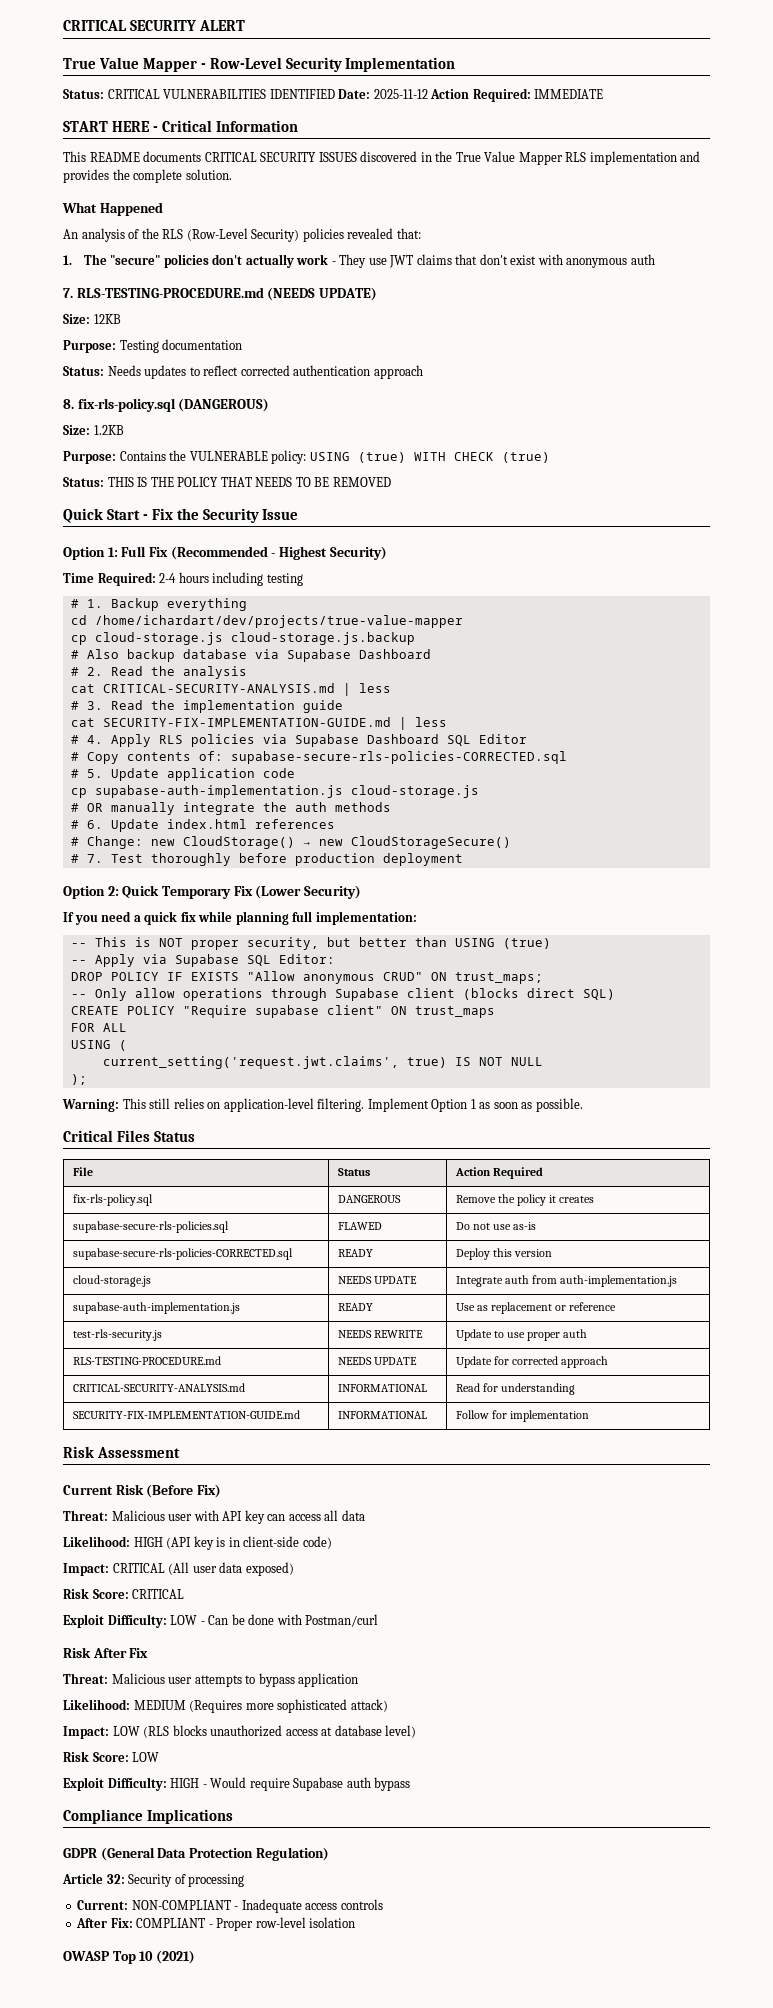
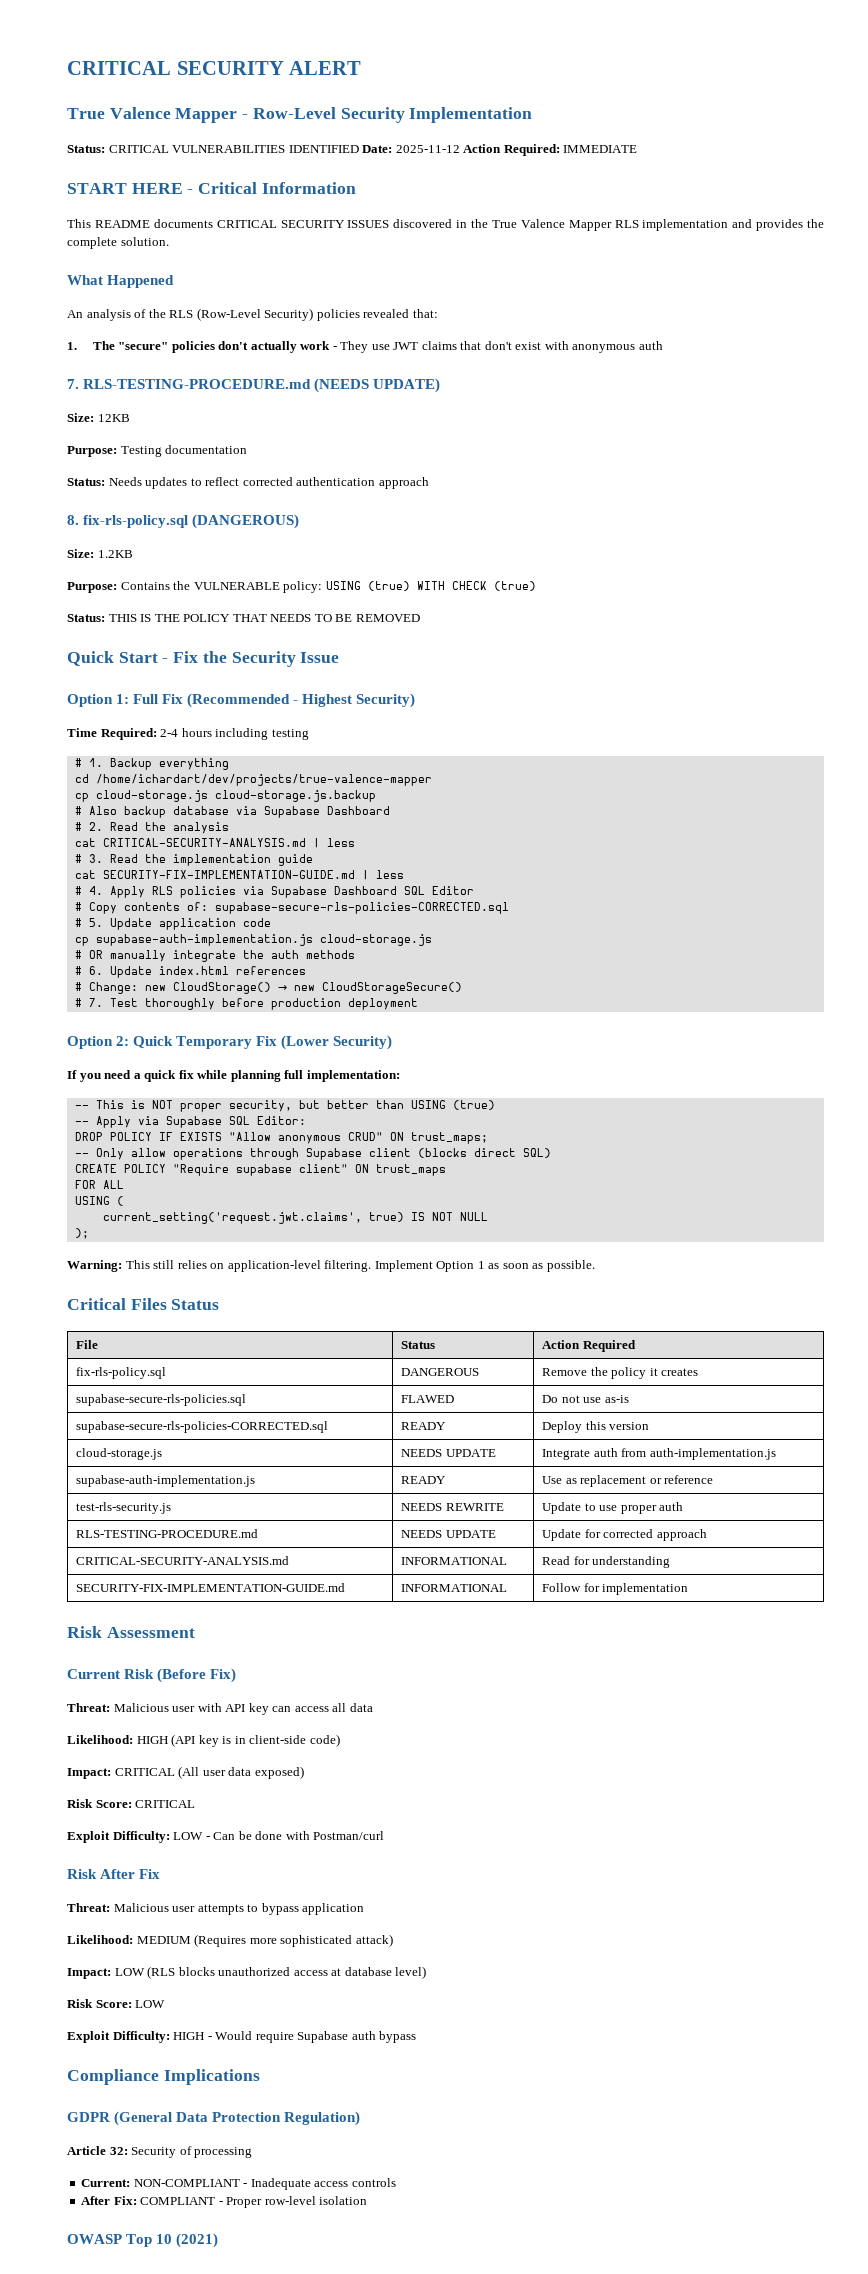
[98,57,139,69] Value -> [109,107,171,119] Valence
[484,151,516,162] Value -> [520,219,565,228] Valence
[94,615,463,628] /home/ichardart/dev/projects/true-value-mapper -> [95,774,432,786] /home/ichardart/dev/projects/true-valence-mapper

